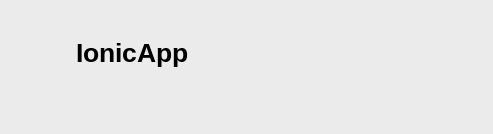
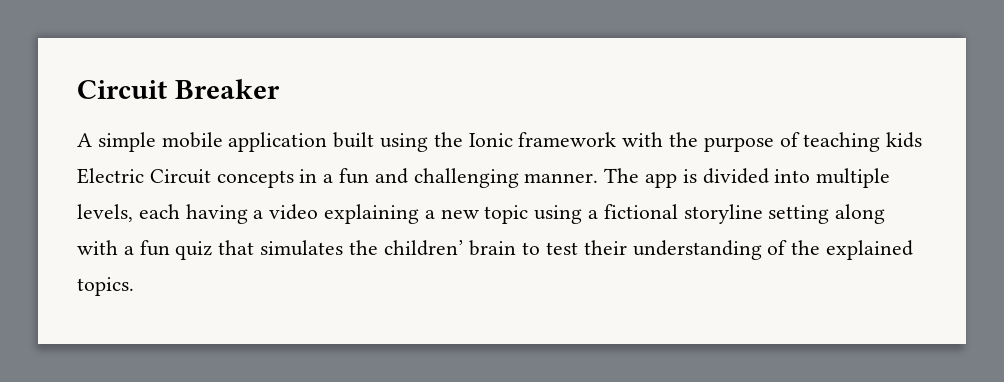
[76,43,188,67] IonicApp -> [77,79,280,99] [77,132,923,152] [77,168,891,188] [77,204,886,224] [77,240,914,260] [77,277,134,296] Circuit Breaker // A simple mobile application built using the Ionic framework with the purpose of teaching kids Electric Circuit concepts in a fun and challenging manner. The app is divided into multiple levels, each having a video explaining a new topic using a fictional storyline setting along with a fun quiz that simulates the children’ brain to test their understanding of the explained topics.

